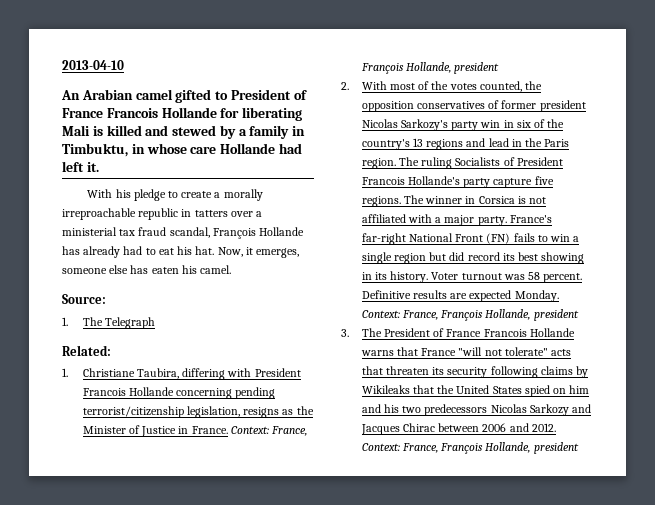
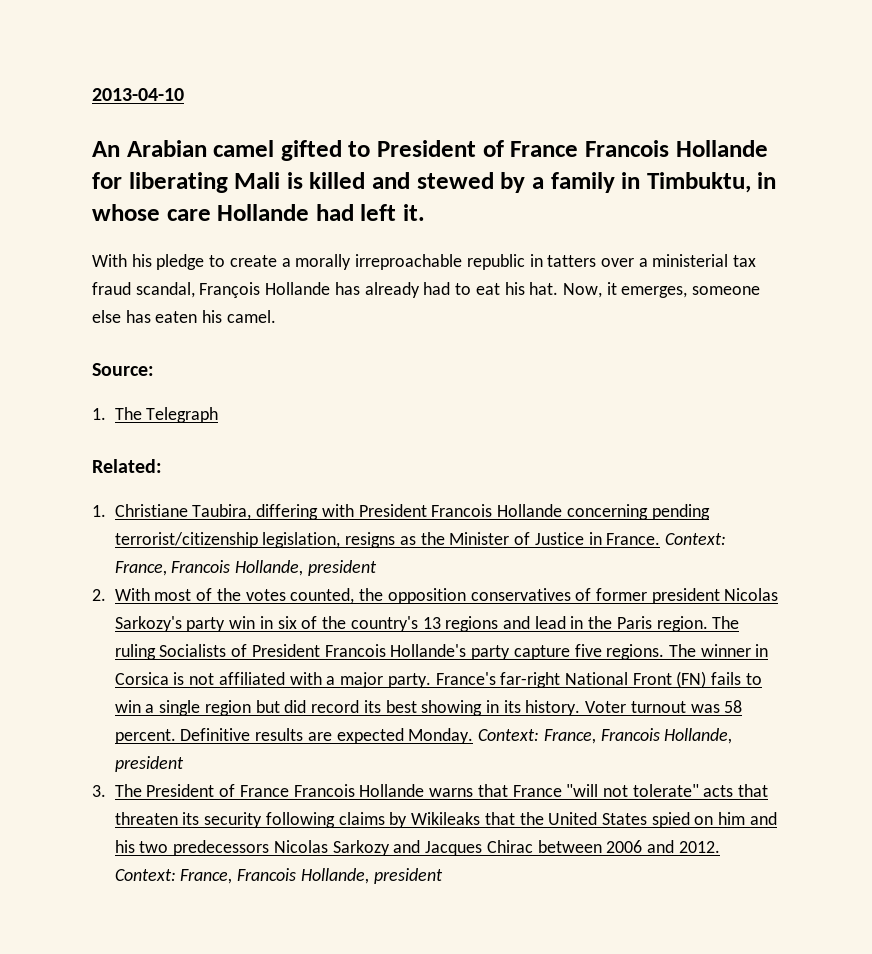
[360,63,404,74] François -> [171,560,231,573] Francois
[440,310,484,321] François -> [600,728,660,741] Francois
[440,443,484,454] François -> [237,868,297,881] Francois

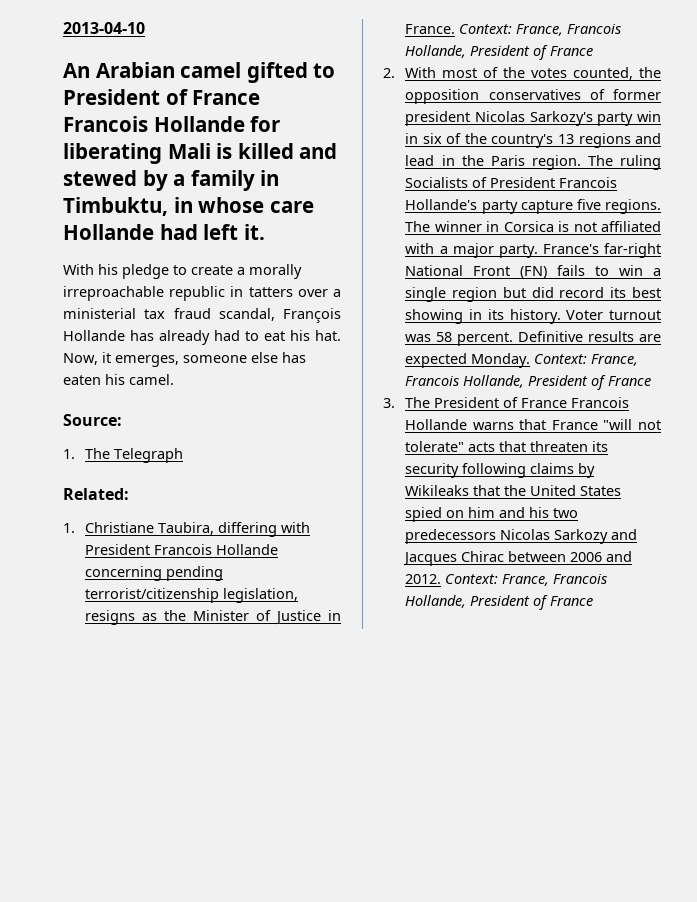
[307,560,377,576] president -> [470,45,594,60] President of France
[114,756,184,772] president -> [528,375,652,390] President of France
[373,868,443,884] president -> [470,595,594,610] President of France

